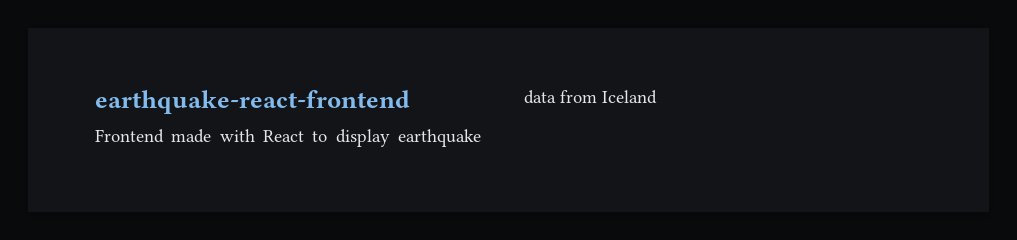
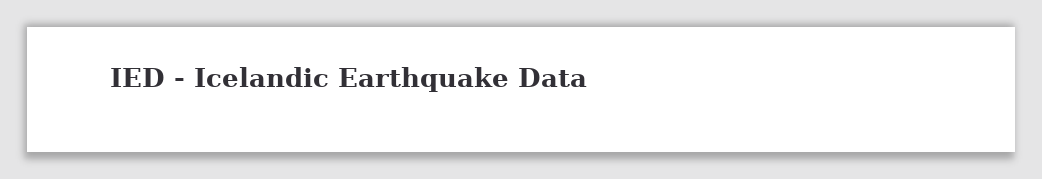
[95,90,410,114] [95,129,481,147] [524,90,657,104] earthquake-react-frontend // Frontend made with React to display earthquake data from Iceland -> [110,67,587,92] IED - Icelandic Earthquake Data

